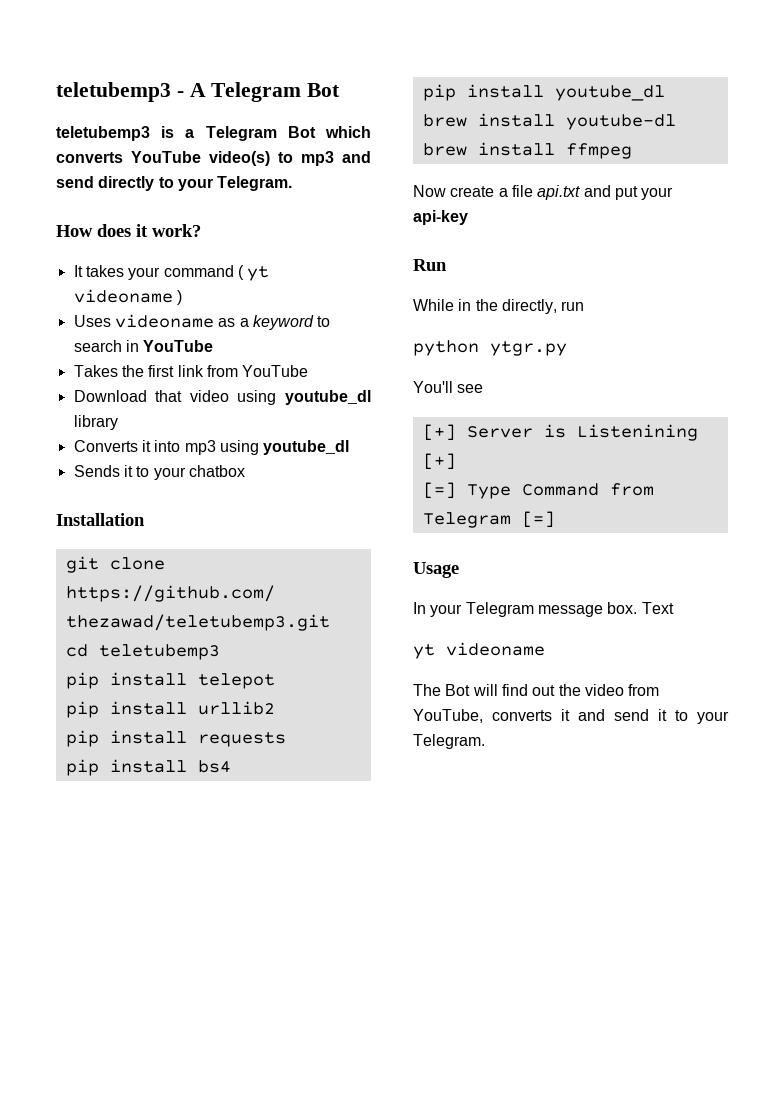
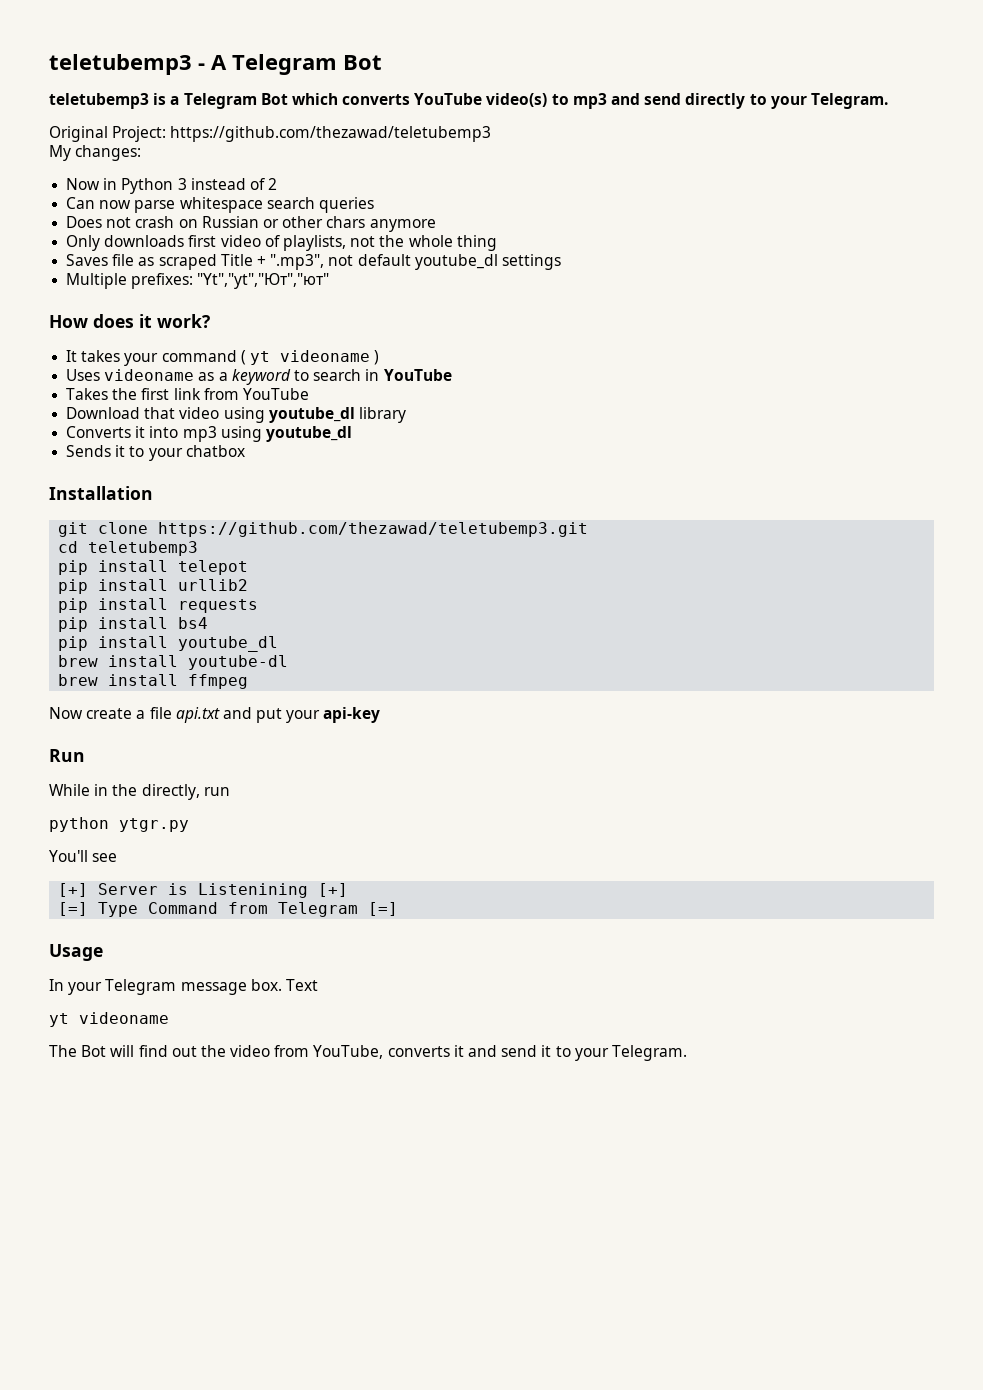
(293, 183) none -> [49,126,492,142] [49,145,142,161] [66,178,278,194] [66,197,374,213] [66,216,436,232] [66,235,497,251] [66,254,561,270] [66,273,330,289] // Original Project: https://github.com/thezawad/teletubemp3 // My changes: // Now in Python 3 instead of 2 // Can now parse whitespace search queries // Does not crash on Russian or other chars anymore // Only downloads first video of playlists, not the whole thing // Saves file as scraped Title + ".mp3", not default youtube_dl settings // Multiple prefixes: "Yt","yt","Ют","ют"

